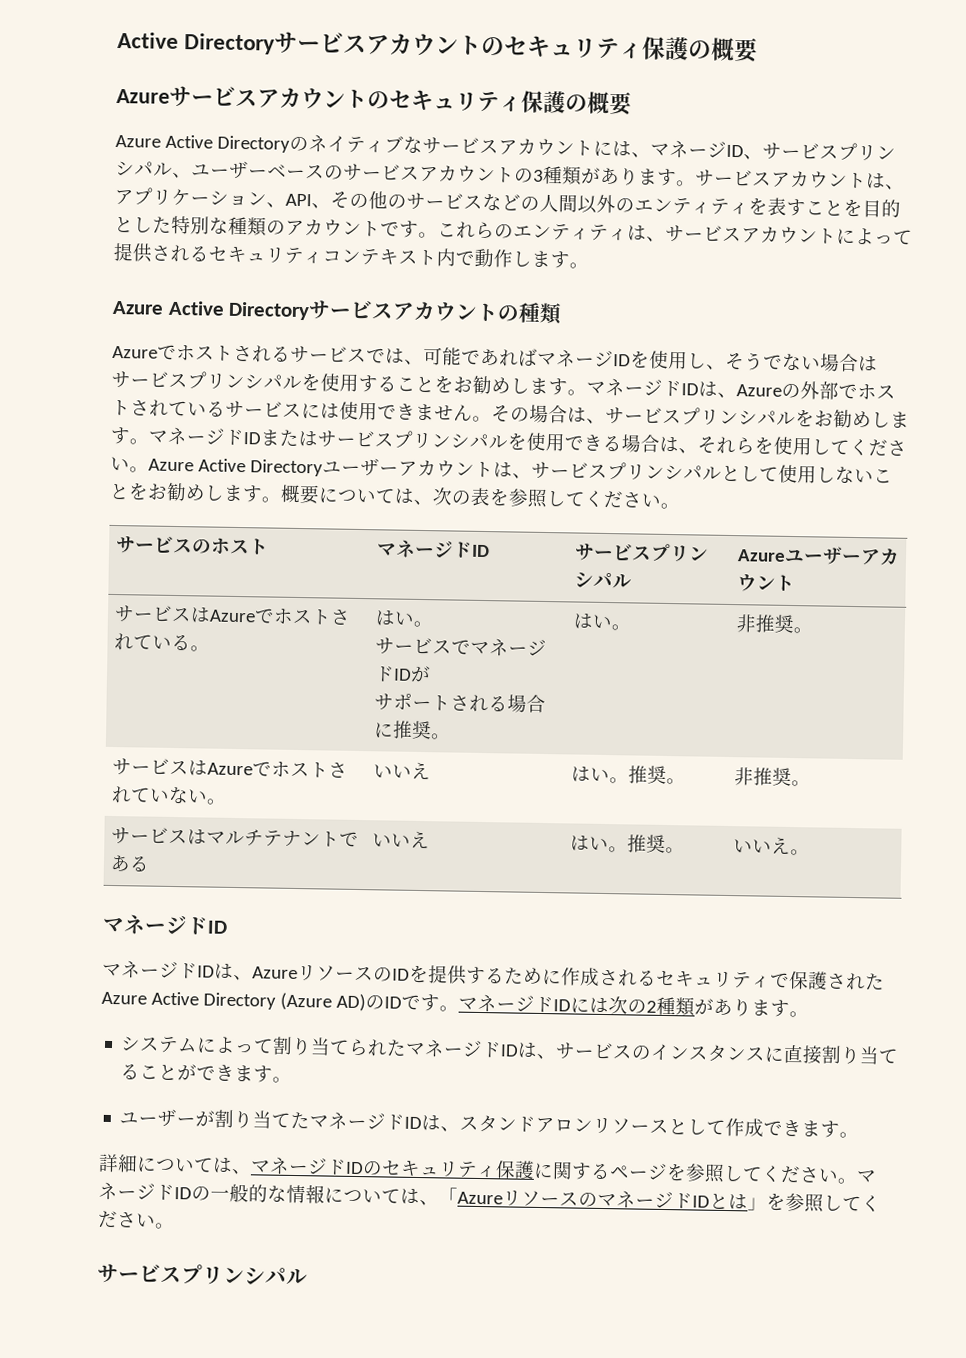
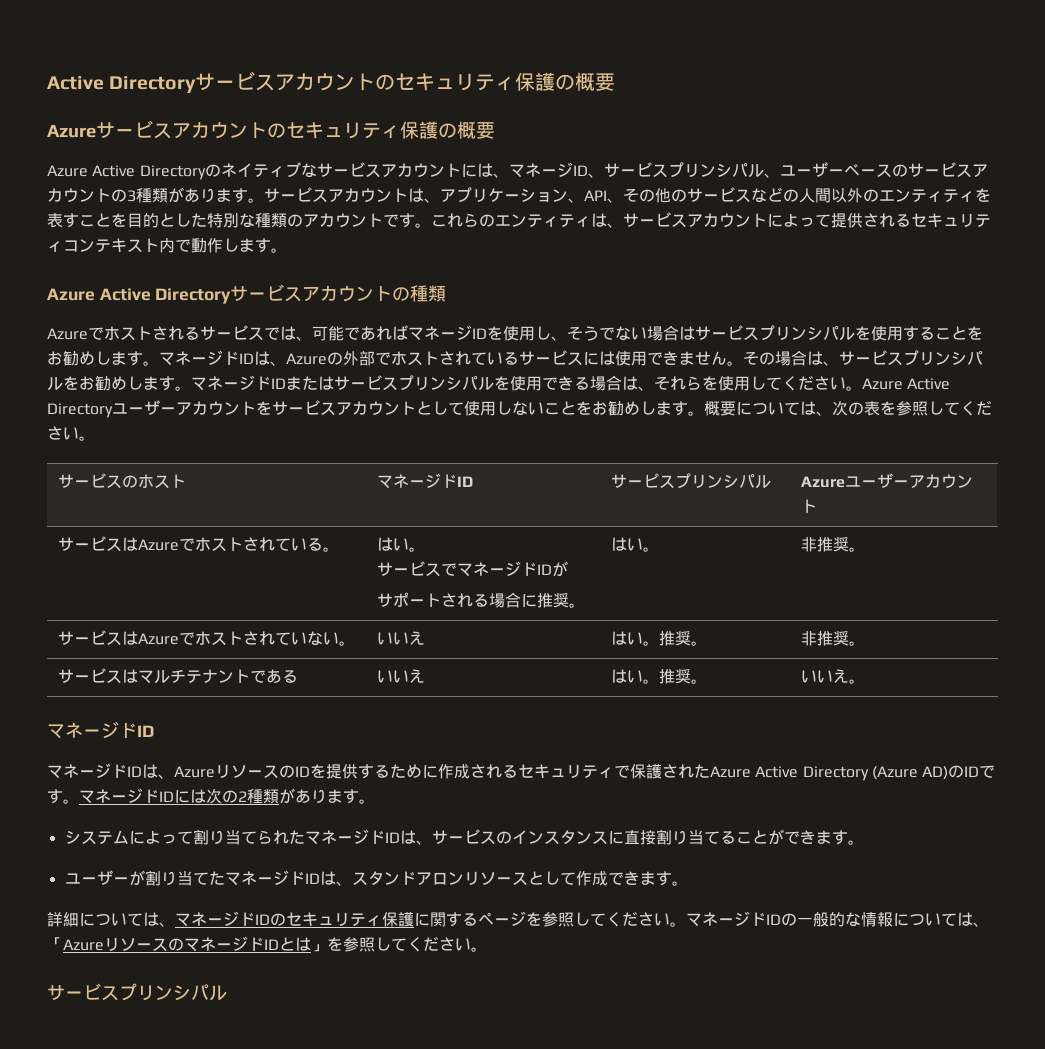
[492,461,722,481] は、サービスプリンシパル -> [256,400,416,416] をサービスアカウント

